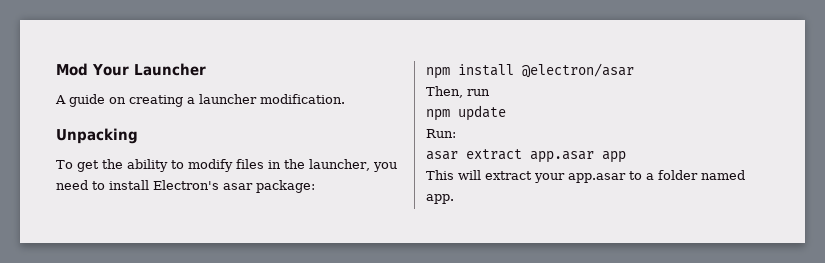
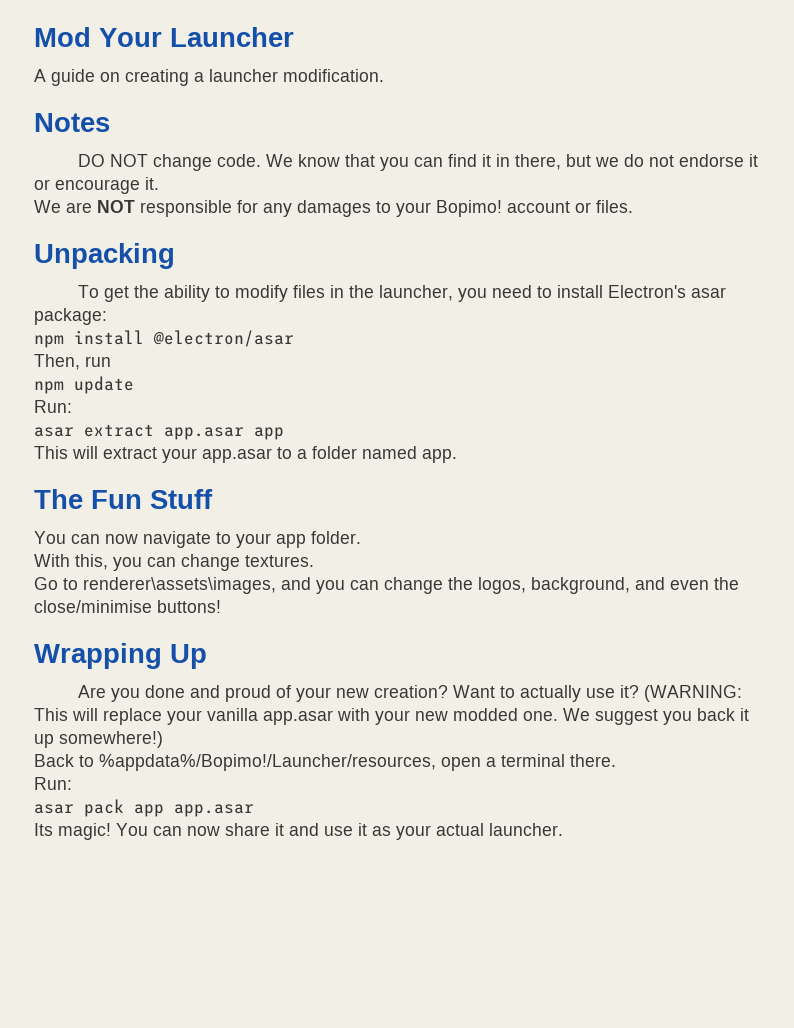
(345, 99) none -> [34,113,110,132] [78,154,759,171] [34,177,159,194] [34,200,633,217] // Notes // DO NOT change code. We know that you can find it in there, but we do not endorse it or encourage it. // We are NOT responsible for any damages to your Bopimo! account or files.
(454, 199) none -> [34,489,213,509] [34,531,361,548] [34,554,314,571] [34,577,739,594] [34,600,221,613] [34,643,207,669] [78,685,743,702] [34,708,749,725] [34,731,163,748] [34,754,616,771] [34,777,72,790] [34,799,254,817] [34,823,563,840] // The Fun Stuff // You can now navigate to your app folder. // With this, you can change textures. // Go to renderer\assets\images, and you can change the logos, background, and even the close/minimise buttons! // Wrapping Up // Are you done and proud of your new creation? Want to actually use it? (WARNING: This will replace your vanilla app.asar with your new modded one. We suggest you back it up somewhere!) // Back to %appdata%/Bopimo!/Launcher/resources, open a terminal there. // Run: // asar pack app app.asar // Its magic! You can now share it and use it as your actual launcher.

